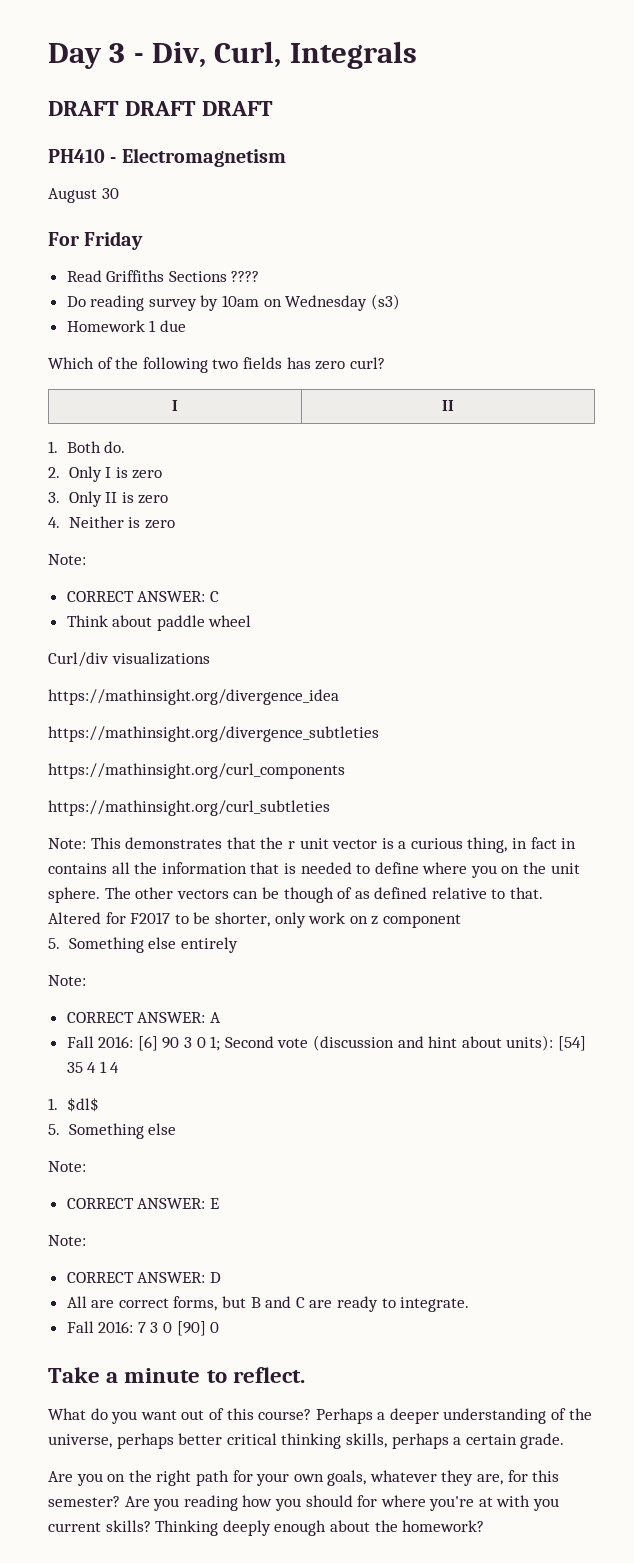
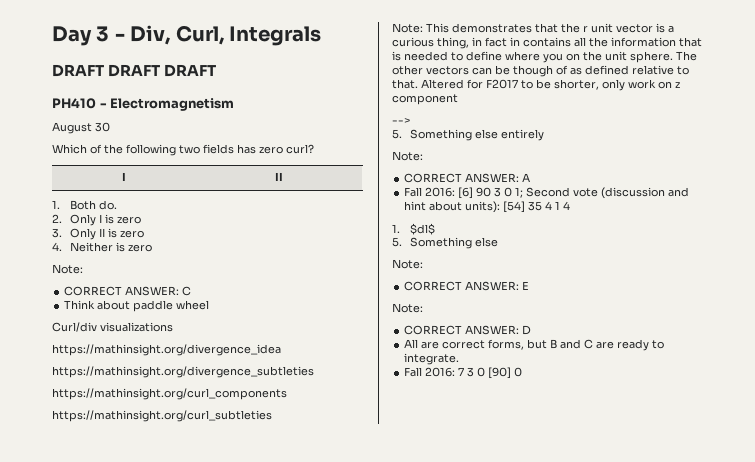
[48,231,144,250] [66,270,260,282] [66,294,400,311] [66,320,186,332] // For Friday // Read Griffiths Sections ???? // Do reading survey by 10am on Wednesday (s3) // Homework 1 due -> (110, 127) none
(461, 921) none -> [392,118,410,124] // -->
[48,1367,305,1383] [48,1408,592,1424] [48,1433,565,1449] [48,1470,560,1486] [48,1495,560,1511] [48,1520,485,1536] // Take a minute to reflect. // What do you want out of this course? Perhaps a deeper understanding of the universe, perhaps better critical thinking skills, perhaps a certain grade. // Are you on the right path for your own goals, whatever they are, for this semester? Are you reading how you should for where you're at with you current skills? Thinking deeply enough about the homework? -> (523, 372) none

